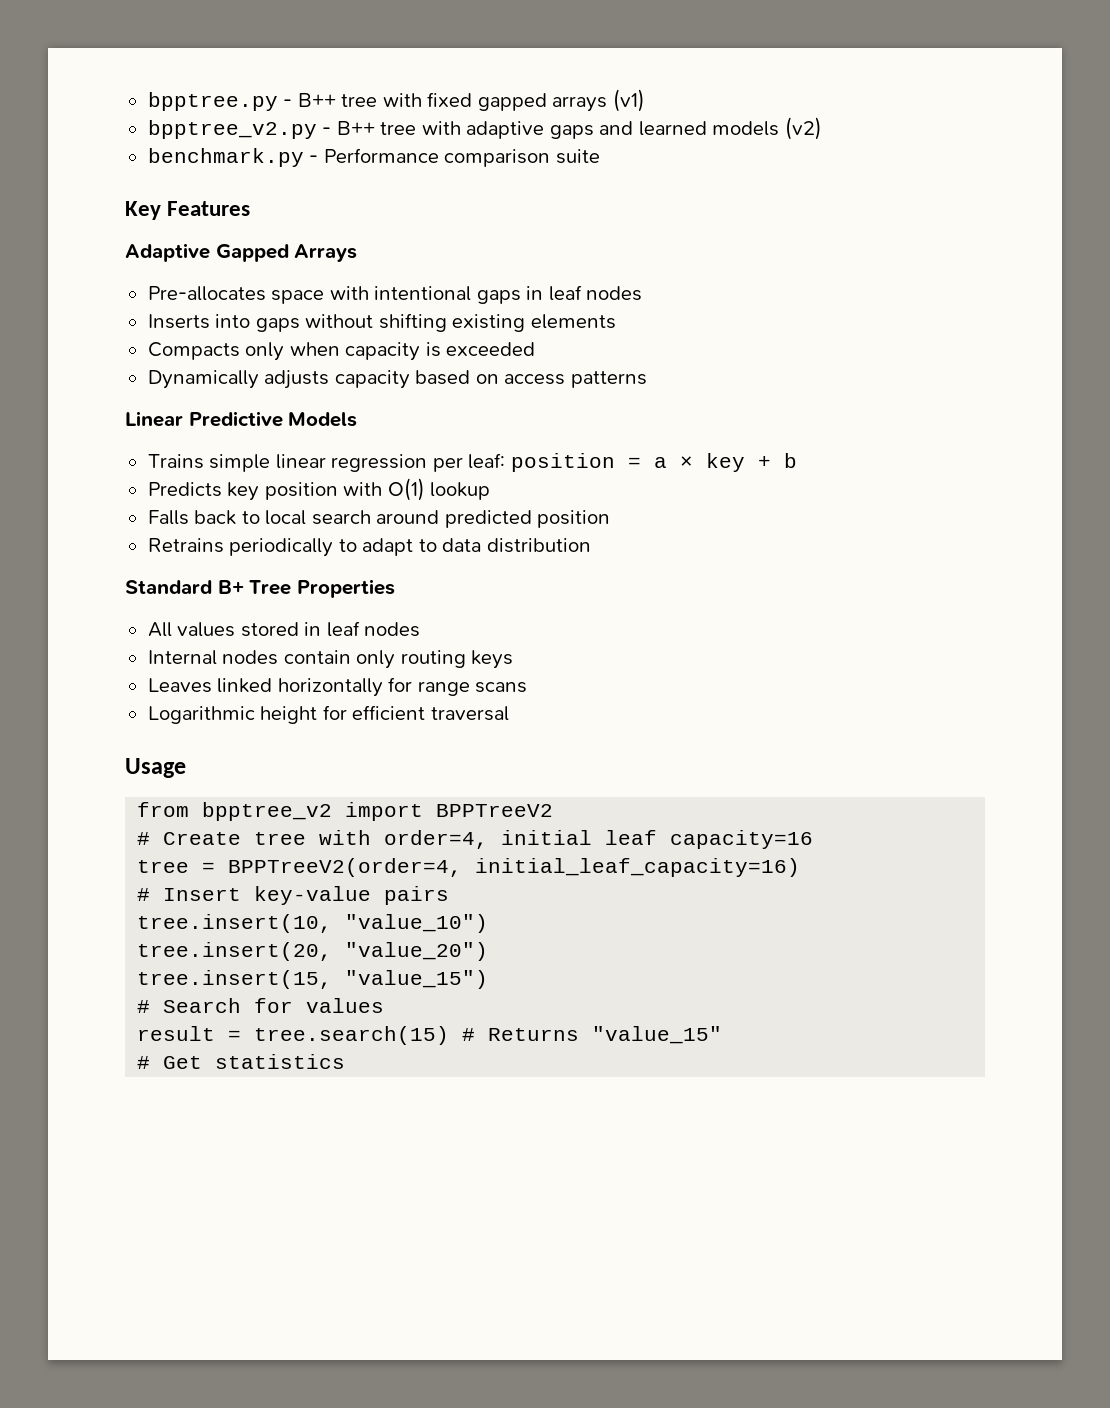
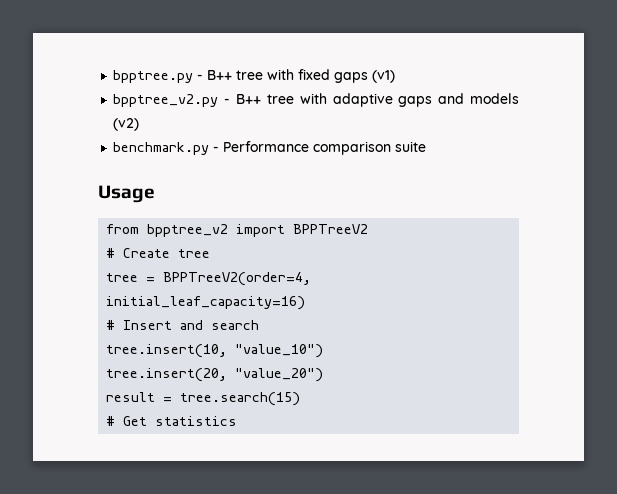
[477,93,608,112] gapped arrays -> [334,72,369,83] gaps
[638,121,707,136] learned -> (465, 98) none
[125,201,251,220] [125,243,358,262] [147,285,643,304] [147,313,616,332] [147,342,536,361] [147,370,647,389] [125,411,358,427] [147,453,797,472] [147,478,491,501] [147,510,611,528] [147,538,591,557] [125,579,395,598] [147,621,421,637] [147,650,514,669] [147,677,528,697] [147,705,509,724] // Key Features // Adaptive Gapped Arrays // Pre-allocates space with intentional gaps in leaf nodes // Inserts into gaps without shifting existing elements // Compacts only when capacity is exceeded // Dynamically adjusts capacity based on access patterns // Linear Predictive Models // Trains simple linear regression per leaf: position = a × key + b // Predicts key position with O(1) lookup // Falls back to local search around predicted position // Retrains periodically to adapt to data distribution // Standard B+ Tree Properties // All values stored in leaf nodes // Internal nodes contain only routing keys // Leaves linked horizontally for range scans // Logarithmic height for efficient traversal -> (427, 146) none
[319,830,814,849] with order=4, initial leaf capacity=16 -> (211, 253) none
[254,886,450,905] key-value pairs -> [180,320,260,330] and search
[137,970,489,989] [137,998,385,1013] // tree.insert(15, "value_15") // # Search for values -> (324, 375) none
[462,1026,723,1044] # Returns "value_15" -> (301, 399) none

